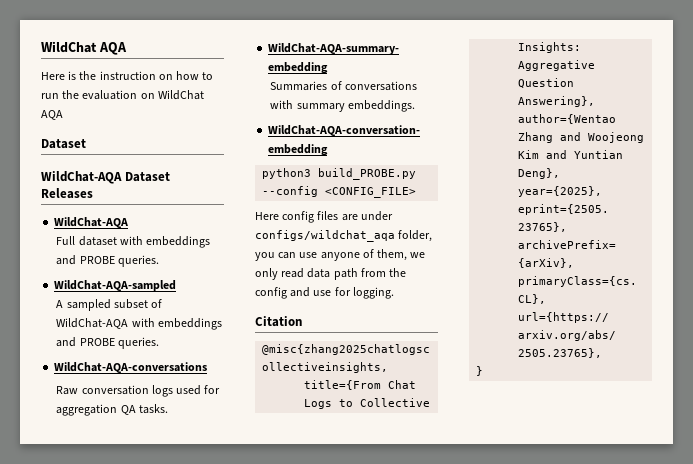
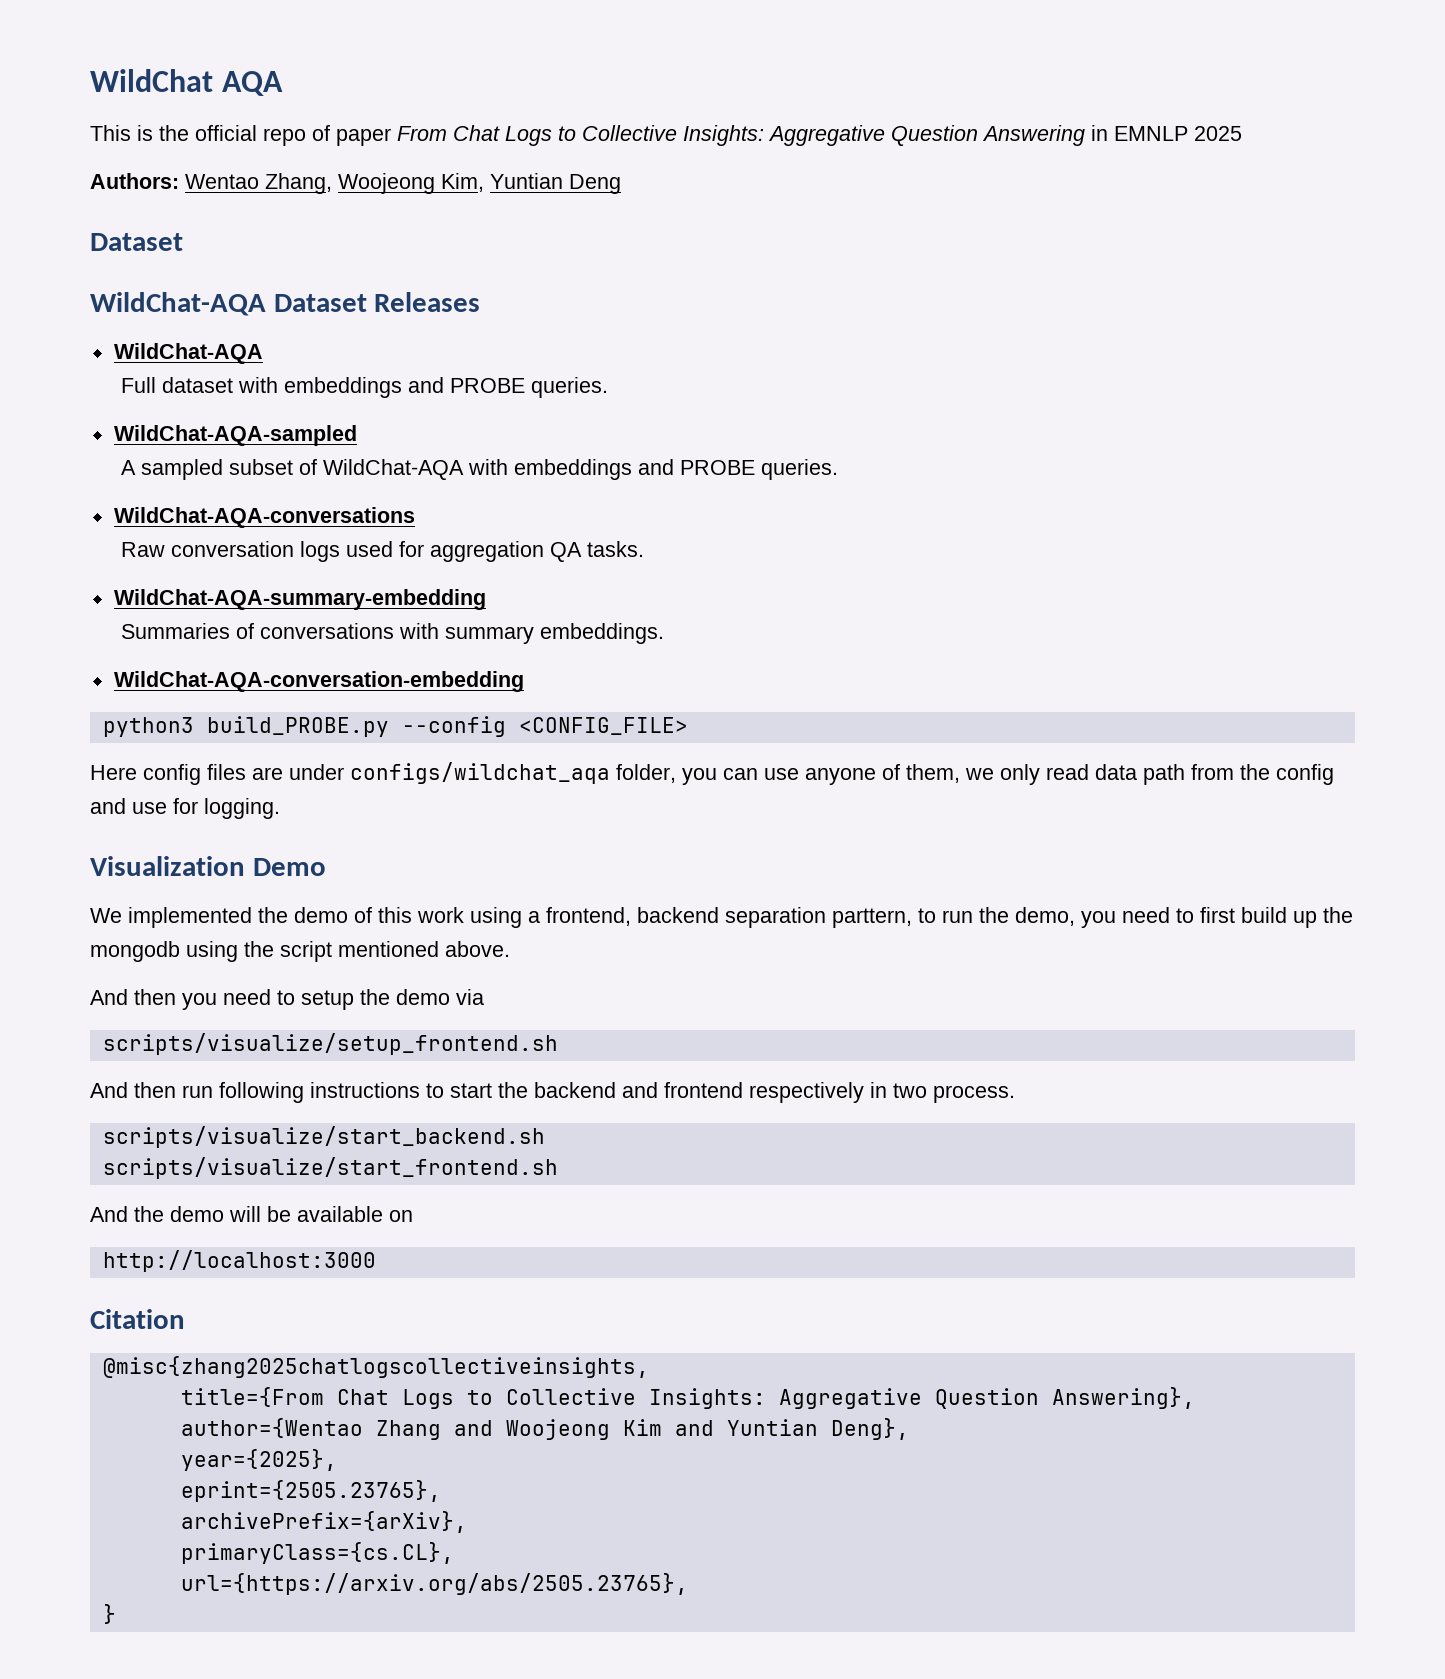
[41,41,127,55] [41,72,65,80] WildChat AQA // Here -> [90,69,283,96] [90,125,131,141] WildChat AQA // This
[99,71,214,80] [41,90,204,100] [41,110,63,120] instruction on how to run the evaluation on WildChat AQA -> [195,125,1242,146] [90,173,621,194] official repo of paper From Chat Logs to Collective Insights: Aggregative Question Answering in EMNLP 2025 // Authors: Wentao Zhang, Woojeong Kim, Yuntian Deng
(394, 293) none -> [90,856,326,876] [90,907,1353,928] [90,941,510,962] [90,989,484,1010] [102,1033,558,1055] [90,1082,1015,1103] [102,1126,545,1148] [102,1157,558,1179] [90,1206,413,1222] [102,1250,376,1272] // Visualization Demo // We implemented the demo of this work using a frontend, backend separation parttern, to run the demo, you need to first build up the mongodb using the script mentioned above. // And then you need to setup the demo via // scripts/visualize/setup_frontend.sh // And then run following instructions to start the backend and frontend respectively in two process. // scripts/visualize/start_backend.sh // scripts/visualize/start_frontend.sh // And the demo will be available on // http://localhost:3000

